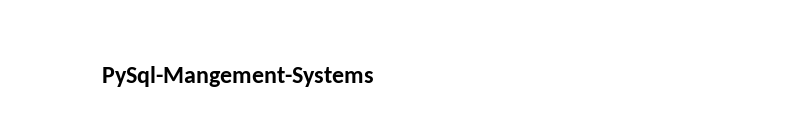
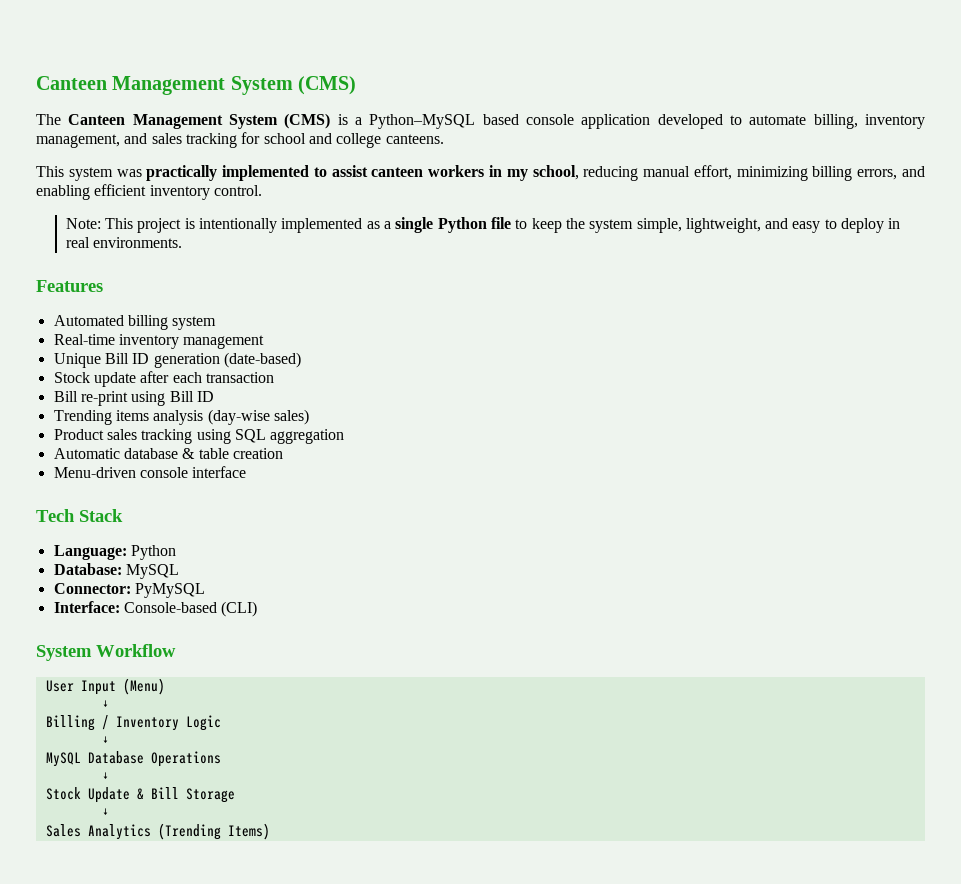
[102,66,374,87] PySql-Mangement-Systems -> [36,76,357,95] [36,113,926,129] [36,132,444,148] [36,165,926,181] [36,184,262,200] [65,217,901,233] [65,237,183,248] [36,280,103,292] [53,315,217,330] [53,334,265,349] [53,352,301,368] [53,371,274,387] [53,391,214,406] [53,409,309,425] [53,429,345,444] [53,448,283,459] [53,466,247,478] [36,509,123,522] [53,545,176,560] [53,563,179,579] [53,583,205,598] [53,601,258,617] [36,644,176,661] [45,678,165,695] [101,700,109,709] [45,715,221,731] [101,736,109,745] [45,751,221,767] [101,772,109,781] [45,787,235,803] [101,808,109,817] [45,823,270,840] Canteen Management System (CMS) // The Canteen Management System (CMS) is a Python–MySQL based console application developed to automate billing, inventory management, and sales tracking for school and college canteens. // This system was practically implemented to assist canteen workers in my school, reducing manual effort, minimizing billing errors, and enabling efficient inventory control. // Note: This project is intentionally implemented as a single Python file to keep the system simple, lightweight, and easy to deploy in real environments. // Features // Automated billing system // Real-time inventory management // Unique Bill ID generation (date-based) // Stock update after each transaction // Bill re-print using Bill ID // Trending items analysis (day-wise sales) // Product sales tracking using SQL aggregation // Automatic database & table creation // Menu-driven console interface // Tech Stack // Language: Python // Database: MySQL // Connector: PyMySQL // Interface: Console-based (CLI) // System Workflow // User Input (Menu) // ↓ // Billing / Inventory Logic // ↓ // MySQL Database Operations // ↓ // Stock Update & Bill Storage // ↓ // Sales Analytics (Trending Items)

